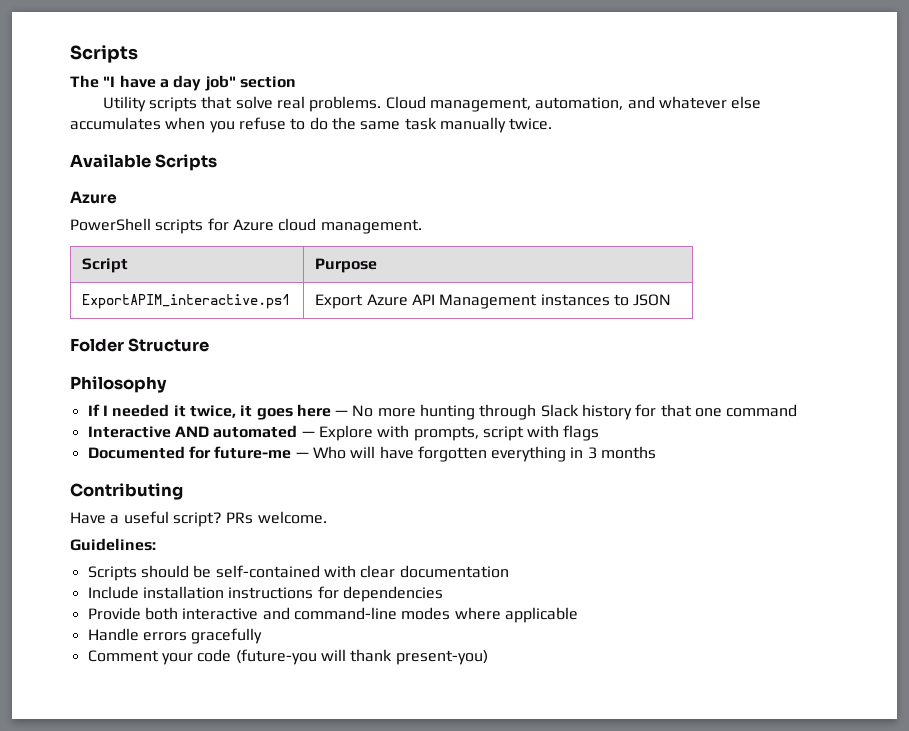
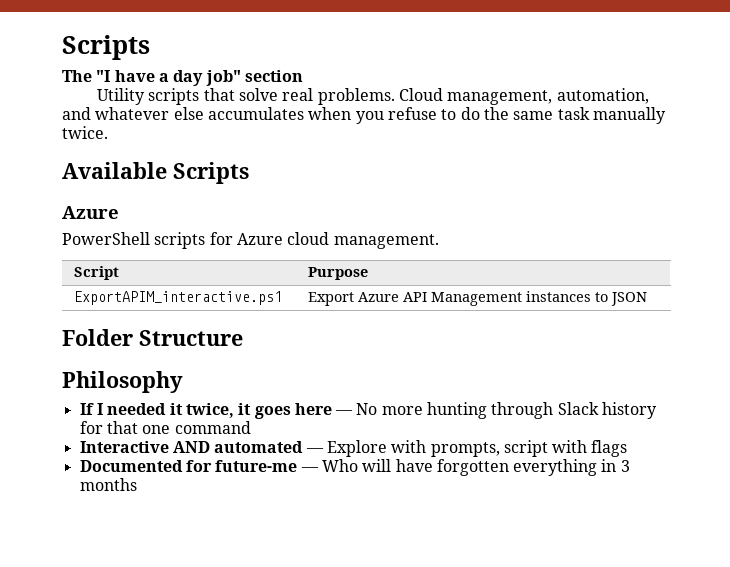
[70,483,183,500] [70,511,327,527] [70,538,156,551] [87,565,509,581] [87,586,443,602] [87,607,578,623] [87,628,263,644] [87,649,488,665] // Contributing // Have a useful script? PRs welcome. // Guidelines: // Scripts should be self-contained with clear documentation // Include installation instructions for dependencies // Provide both interactive and command-line modes where applicable // Handle errors gracefully // Comment your code (future-you will thank present-you) -> (137, 484) none

